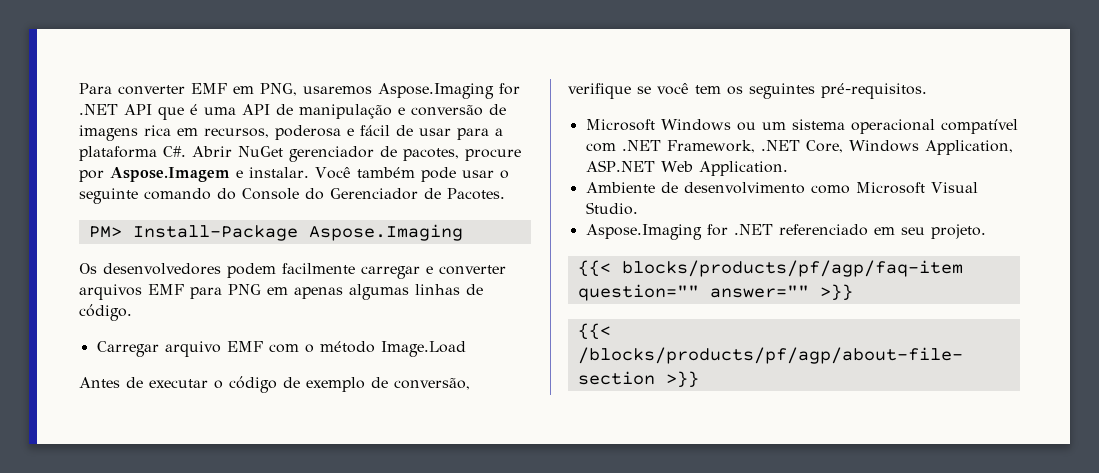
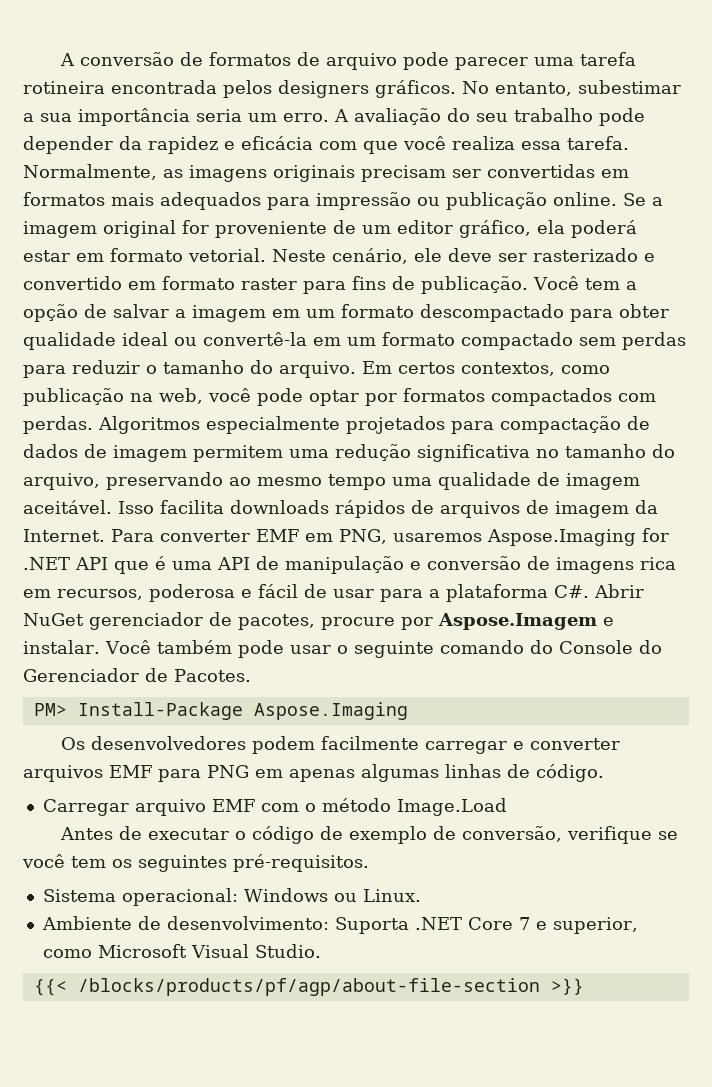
(79, 88) none -> [59,52,636,70] [23,80,681,98] [23,108,645,126] [23,136,629,154] [23,164,629,182] [23,192,663,210] [23,220,637,238] [23,248,655,264] [23,276,637,294] [23,304,669,322] [23,332,686,350] [23,360,610,378] [23,388,656,406] [23,416,650,434] [23,444,675,462] [23,472,640,490] [23,500,658,518] [23,529,105,542] A conversão de formatos de arquivo pode parecer uma tarefa rotineira encontrada pelos designers gráficos. No entanto, subestimar a sua importância seria um erro. A avaliação do seu trabalho pode depender da rapidez e eficácia com que você realiza essa tarefa. Normalmente, as imagens originais precisam ser convertidas em formatos mais adequados para impressão ou publicação online. Se a imagem original for proveniente de um editor gráfico, ela poderá estar em formato vetorial. Neste cenário, ele deve ser rasterizado e convertido em formato raster para fins de publicação. Você tem a opção de salvar a imagem em um formato descompactado para obter qualidade ideal ou convertê-la em um formato compactado sem perdas para reduzir o tamanho do arquivo. Em certos contextos, como publicação na web, você pode optar por formatos compactados com perdas. Algoritmos especialmente projetados para compactação de dados de imagem permitem uma redução significativa no tamanho do arquivo, preservando ao mesmo tempo uma qualidade de imagem aceitável. Isso facilita downloads rápidos de arquivos de imagem da Internet.
[585,119,1018,134] [585,140,1013,155] [585,160,788,176] [585,182,978,194] [585,202,638,215] [585,224,986,240] [577,260,963,277] [577,284,853,301] Microsoft Windows ou um sistema operacional compatível com .NET Framework, .NET Core, Windows Application, ASP.NET Web Application. // Ambiente de desenvolvimento como Microsoft Visual Studio. // Aspose.Imaging for .NET referenciado em seu projeto. // {{< blocks/products/pf/agp/faq-item question="" answer="" >}} -> [42,888,421,906] [41,916,638,934] [42,944,321,958] Sistema operacional: Windows ou Linux. // Ambiente de desenvolvimento: Suporta .NET Core 7 e superior, como Microsoft Visual Studio.

